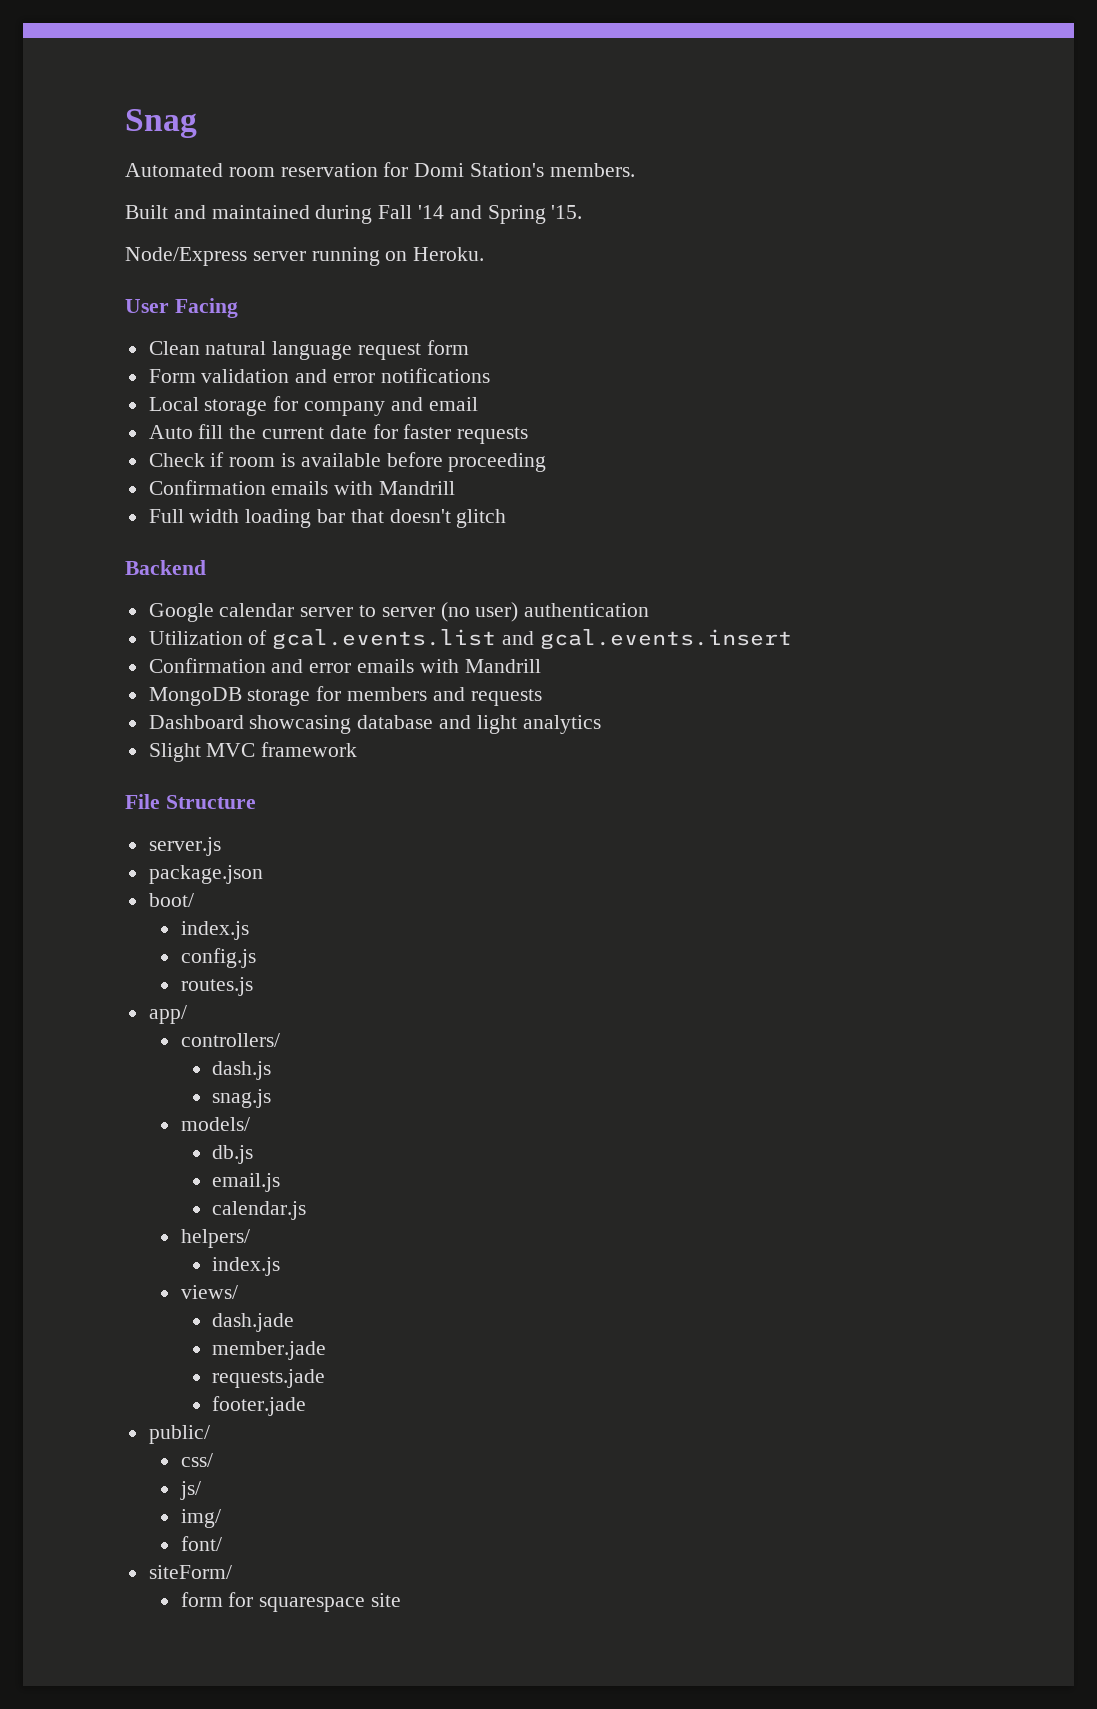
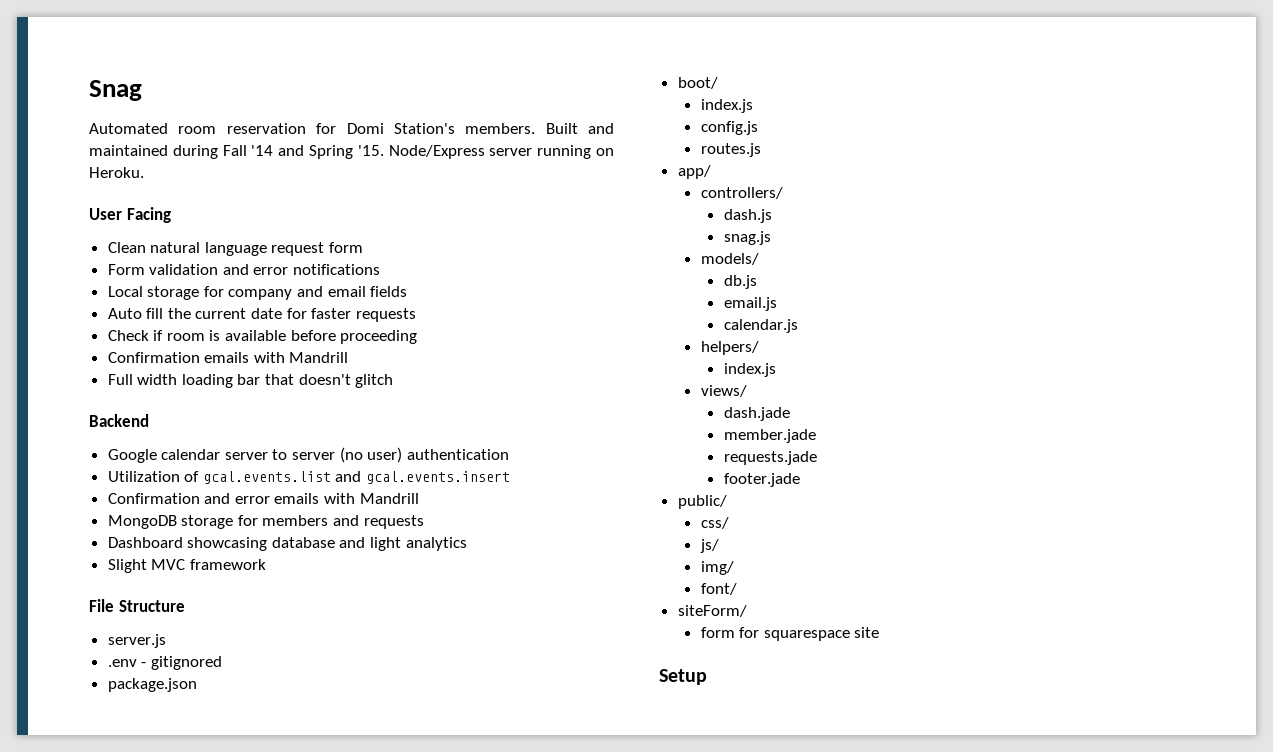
(635, 170) // -> (536, 128) none
(583, 212) // -> (384, 150) none
(478, 404) none -> [370,286,408,297] fields
(221, 846) none -> [107,656,222,670] // .env - gitignored
(401, 1600) none -> [659,669,707,685] // Setup

